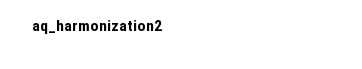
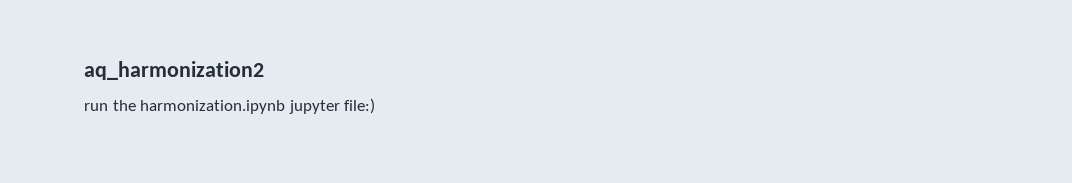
(162, 27) none -> [84,98,376,114] // run the harmonization.ipynb jupyter file:)

